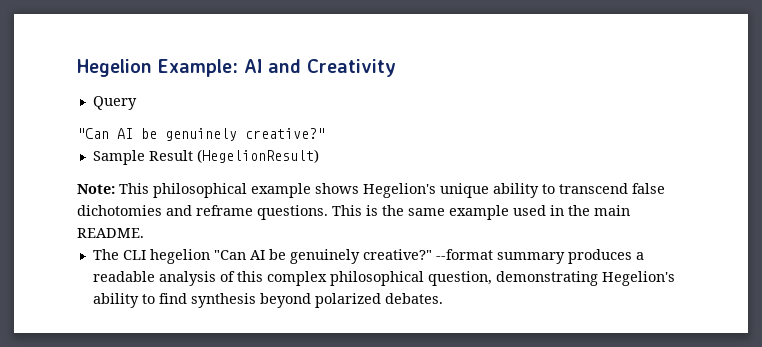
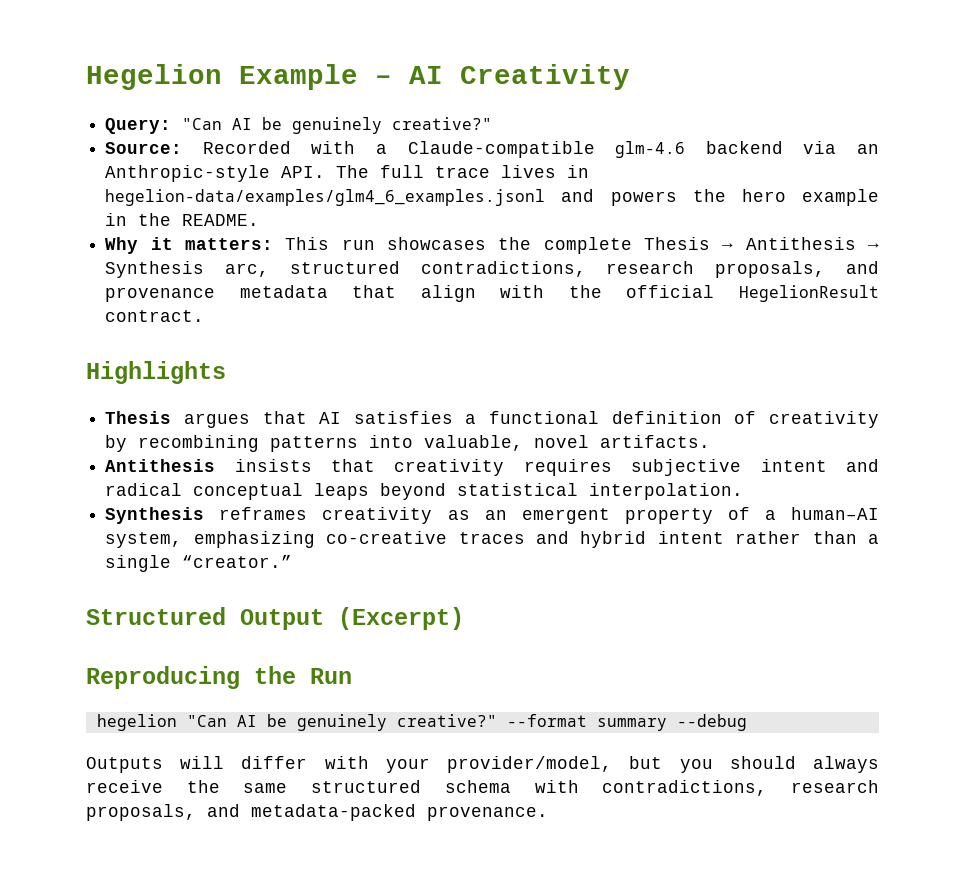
[158,59,301,77] Example: AI and -> [239,64,443,90] Example – AI
[92,96,137,110] Query // -> [105,118,172,134] Query:
[92,149,319,165] [77,183,665,198] [77,205,546,220] Sample Result (HegelionResult) // Note: This philosophical example shows Hegelion's unique ability to transcend false dichotomies and reframe questions. This is the same example used -> [105,141,879,158] [105,165,590,182] [105,189,879,206] Source: Recorded with a Claude-compatible glm-4.6 backend via an Anthropic-style API. The full trace lives in hegelion-data/examples/glm4_6_examples.jsonl and powers the hero example
[594,205,630,216] main -> (172, 219) none
[92,249,146,260] The CLI -> [105,237,879,254] [105,261,879,278] [105,285,879,302] [105,310,205,322] [86,361,226,384] [105,411,880,428] [105,435,711,452] [105,459,879,476] [105,483,744,500] [105,507,880,524] [105,531,879,548] [105,555,293,572] [86,607,464,630] [86,666,352,689] Why it matters: This run showcases the complete Thesis → Antithesis → Synthesis arc, structured contradictions, research proposals, and provenance metadata that align with the official HegelionResult contract. // Highlights // Thesis argues that AI satisfies a functional definition of creativity by recombining patterns into valuable, novel artifacts. // Antithesis insists that creativity requires subjective intent and radical conceptual leaps beyond statistical interpolation. // Synthesis reframes creativity as an emergent property of a human–AI system, emphasizing co-creative traces and hybrid intent rather than a single “creator.” // Structured Output (Excerpt) // Reproducing the Run //
[567,249,644,264] [92,271,675,286] [92,293,443,308] produces a readable analysis of this complex philosophical question, demonstrating Hegelion's ability to find synthesis beyond polarized debates. -> [676,714,747,731] [86,756,879,773] [86,780,879,796] [86,804,548,821] --debug // Outputs will differ with your provider/model, but you should always receive the same structured schema with contradictions, research proposals, and metadata-packed provenance.

